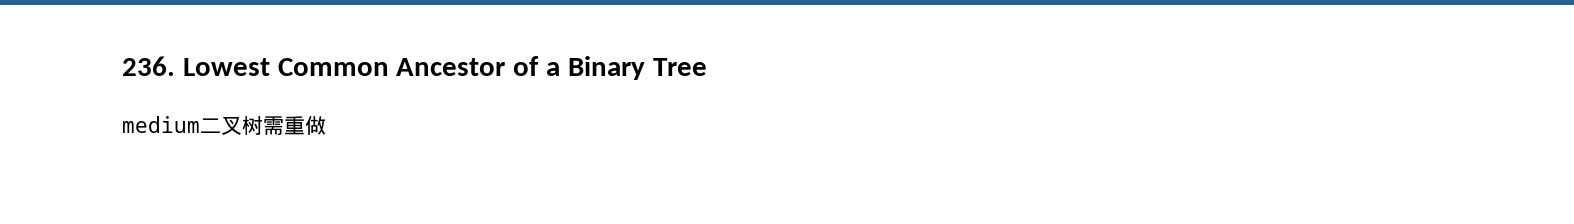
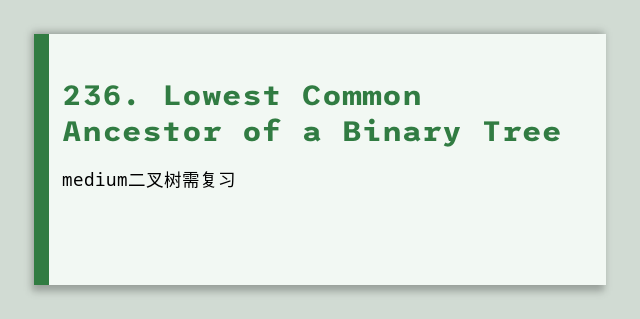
[284,116,326,135] 重做 -> [200,171,236,188] 复习

